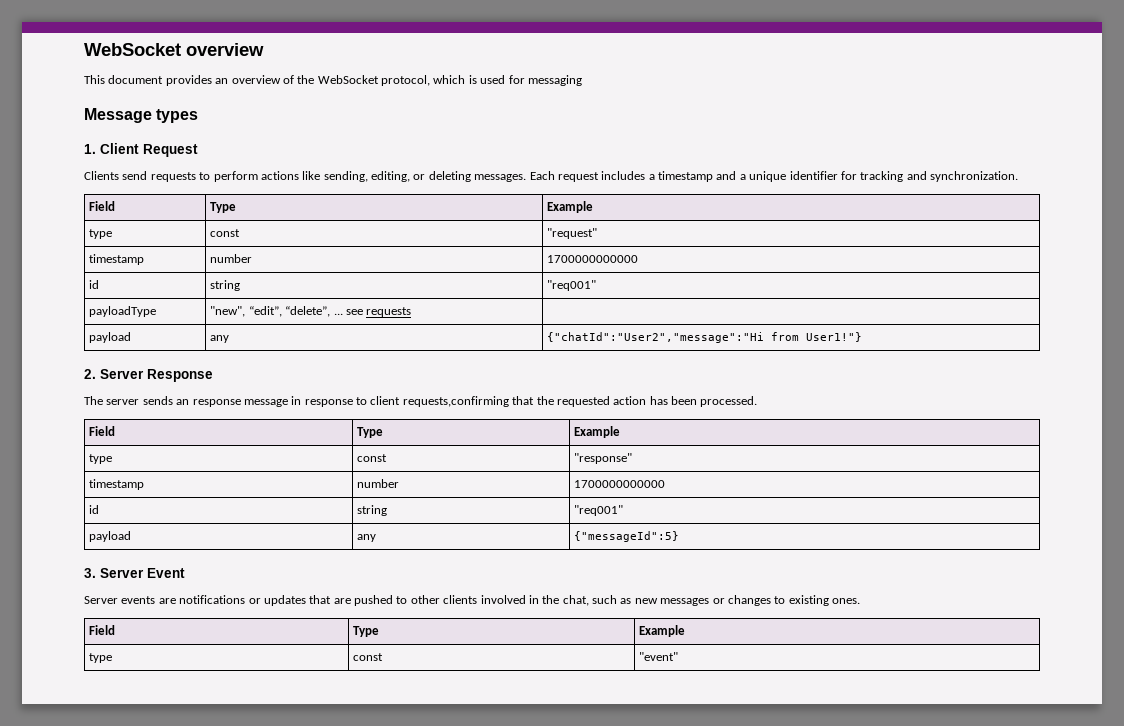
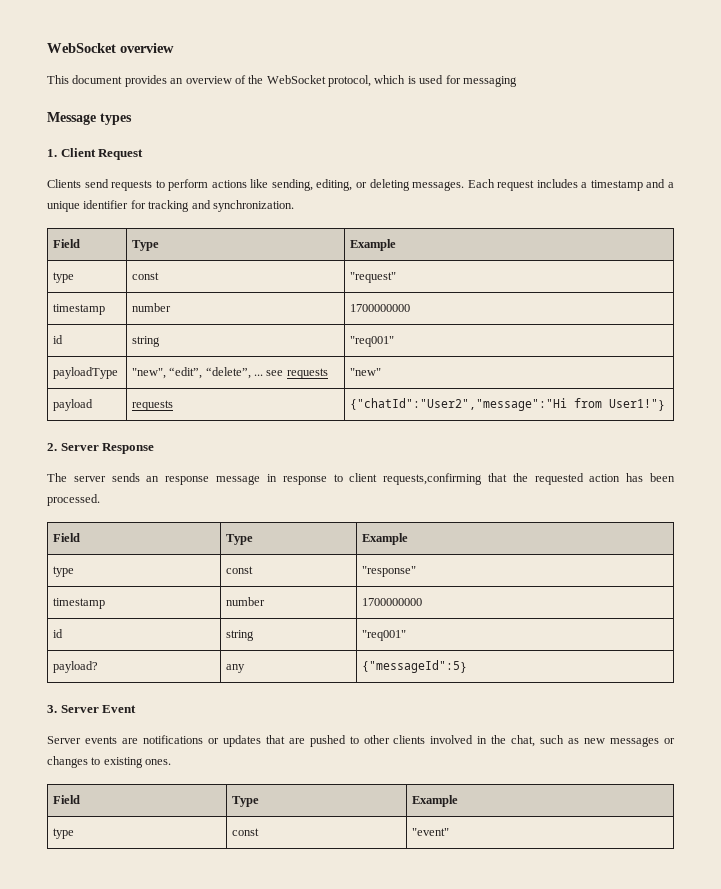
[547,255,639,263] 1700000000000 -> [349,304,410,312] 1700000000
[89,332,132,343] [210,335,230,343] // payload | any -> [349,368,381,376] [52,399,93,411] [131,400,173,411] "new" // payload | requests
[574,480,666,488] [89,505,100,514] [357,505,388,516] [574,505,624,516] [89,531,132,542] 1700000000000 // id | string | "req001" // payload -> [361,598,422,606] [52,629,63,638] [225,630,254,641] [361,630,406,641] [52,661,98,673] 1700000000 // id | string | "req001" // payload?

